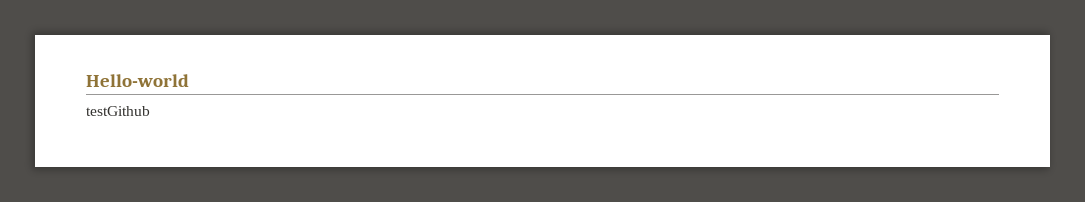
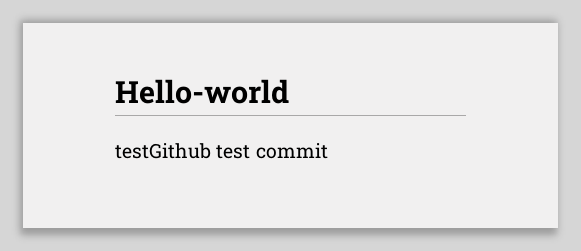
(150, 111) none -> [216,143,328,159] test commit

